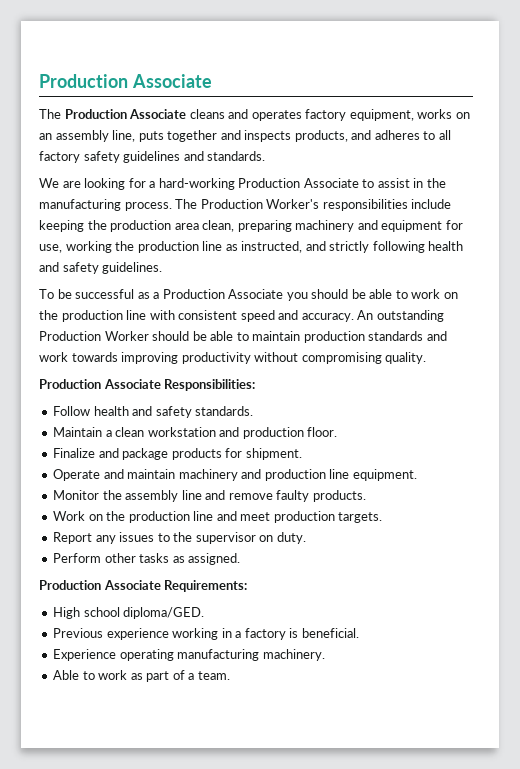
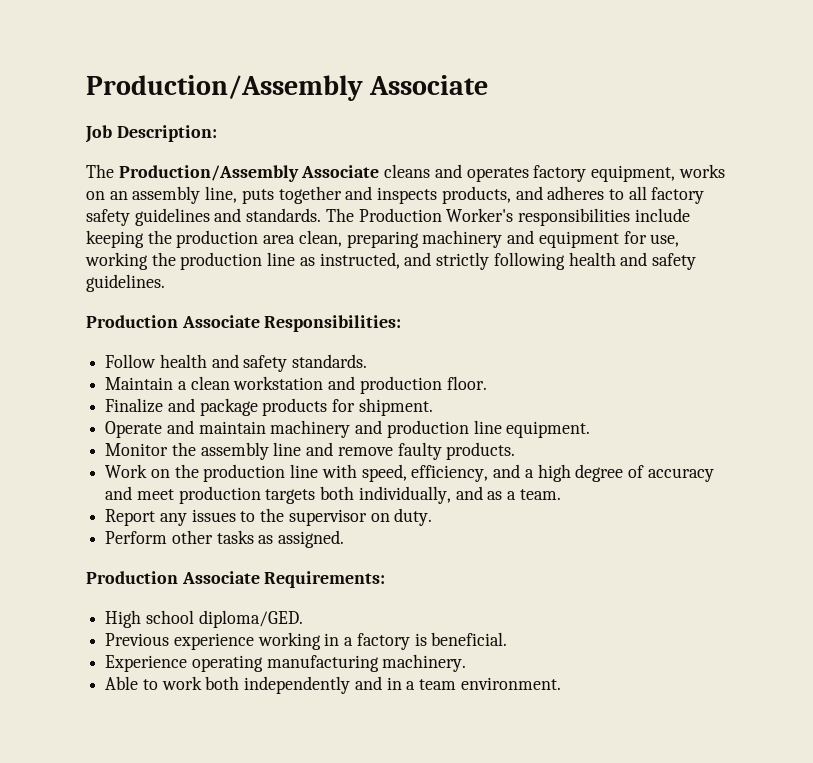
[39,74,212,88] [39,109,127,119] Production Associate // The Production -> [86,75,489,101] [85,125,217,143] [86,164,299,182] Production/Assembly Associate // Job Description: // The Production/Assembly
[39,178,446,190] [39,199,172,211] // We are looking for a hard-working Production Associate to assist in the manufacturing process. -> (322, 215) none
[39,289,458,301] [39,310,444,322] [39,331,447,343] [39,352,427,364] // To be successful as a Production Associate you should be able to work on the production line with consistent speed and accuracy. An outstanding Production Worker should be able to maintain production standards and work towards improving productivity without compromising quality. -> (165, 283) none
[216,511,383,523] and meet production targets. -> [321,464,714,482] [105,486,561,504] with speed, efficiency, and a high degree of accuracy and meet production targets both individually, and as a team.
[130,670,230,682] as part of a team. -> [205,676,561,694] both independently and in a team environment.

